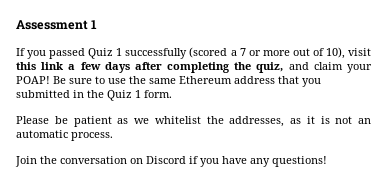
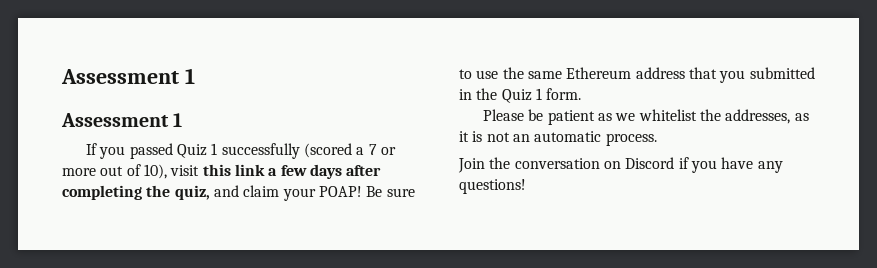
[16,20,98,30] Assessment 1 -> [61,68,195,84] [61,113,183,127] Assessment 1 // Assessment 1

